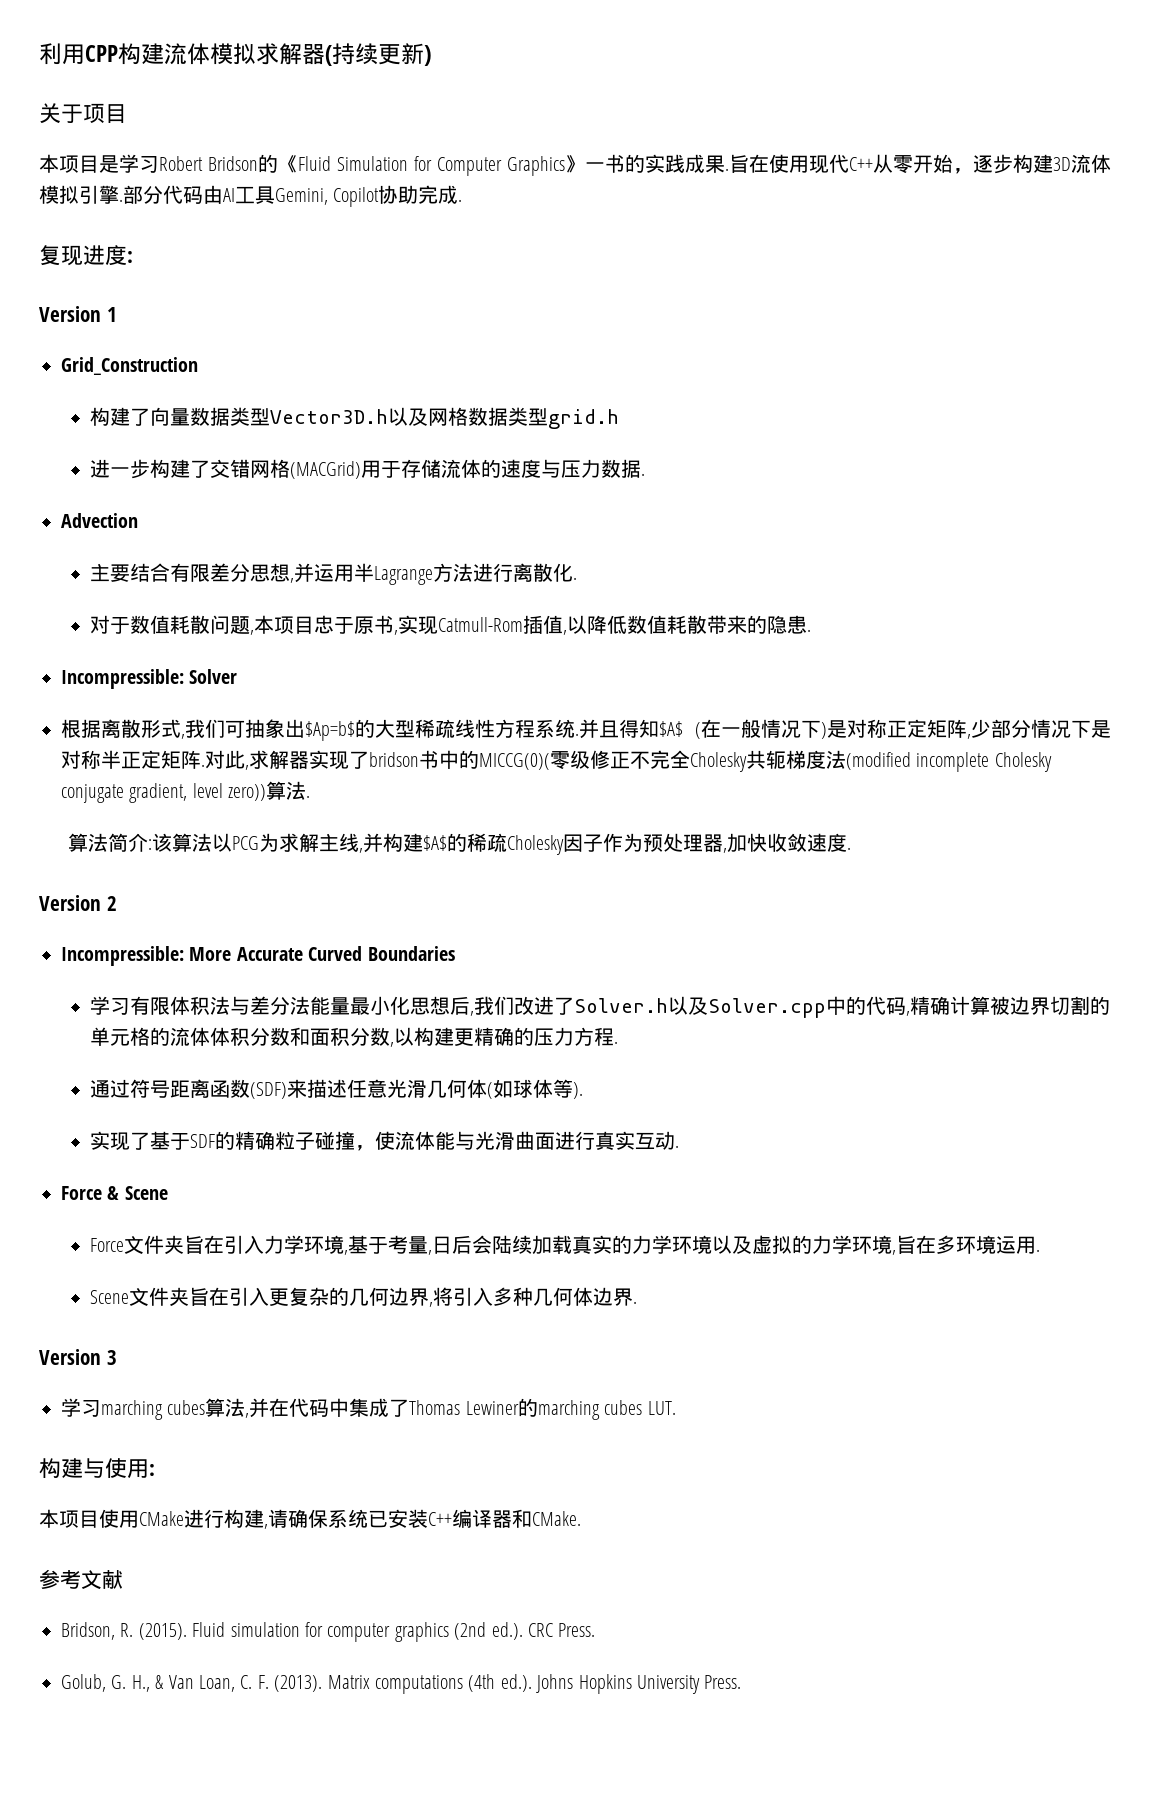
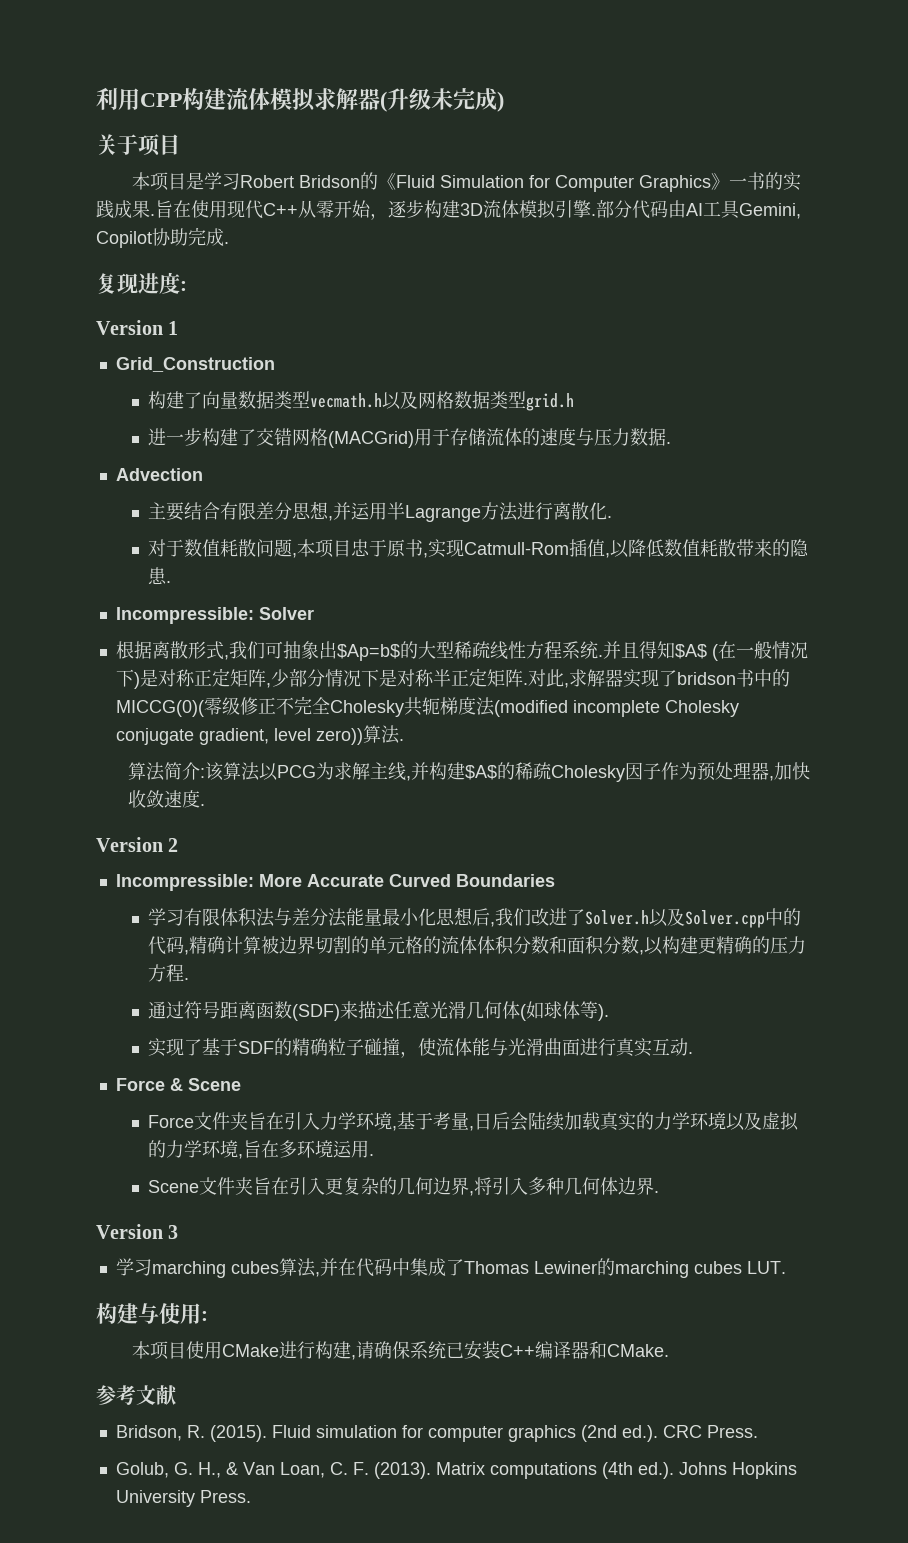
[332,43,424,65] 持续更新 -> [387,88,497,111] 升级未完成
[269,409,388,424] Vector3D.h -> [310,393,383,408] vecmath.h

